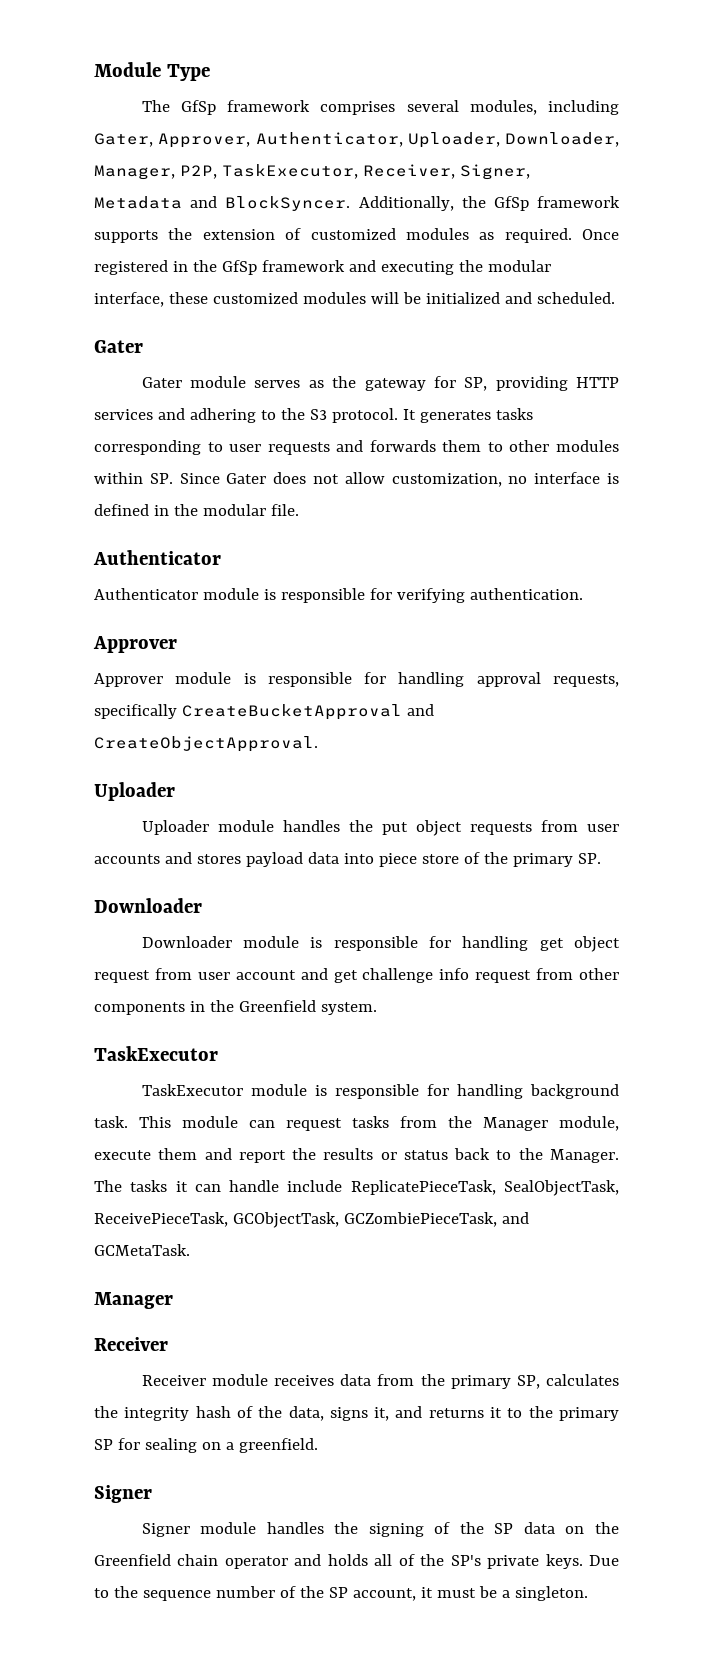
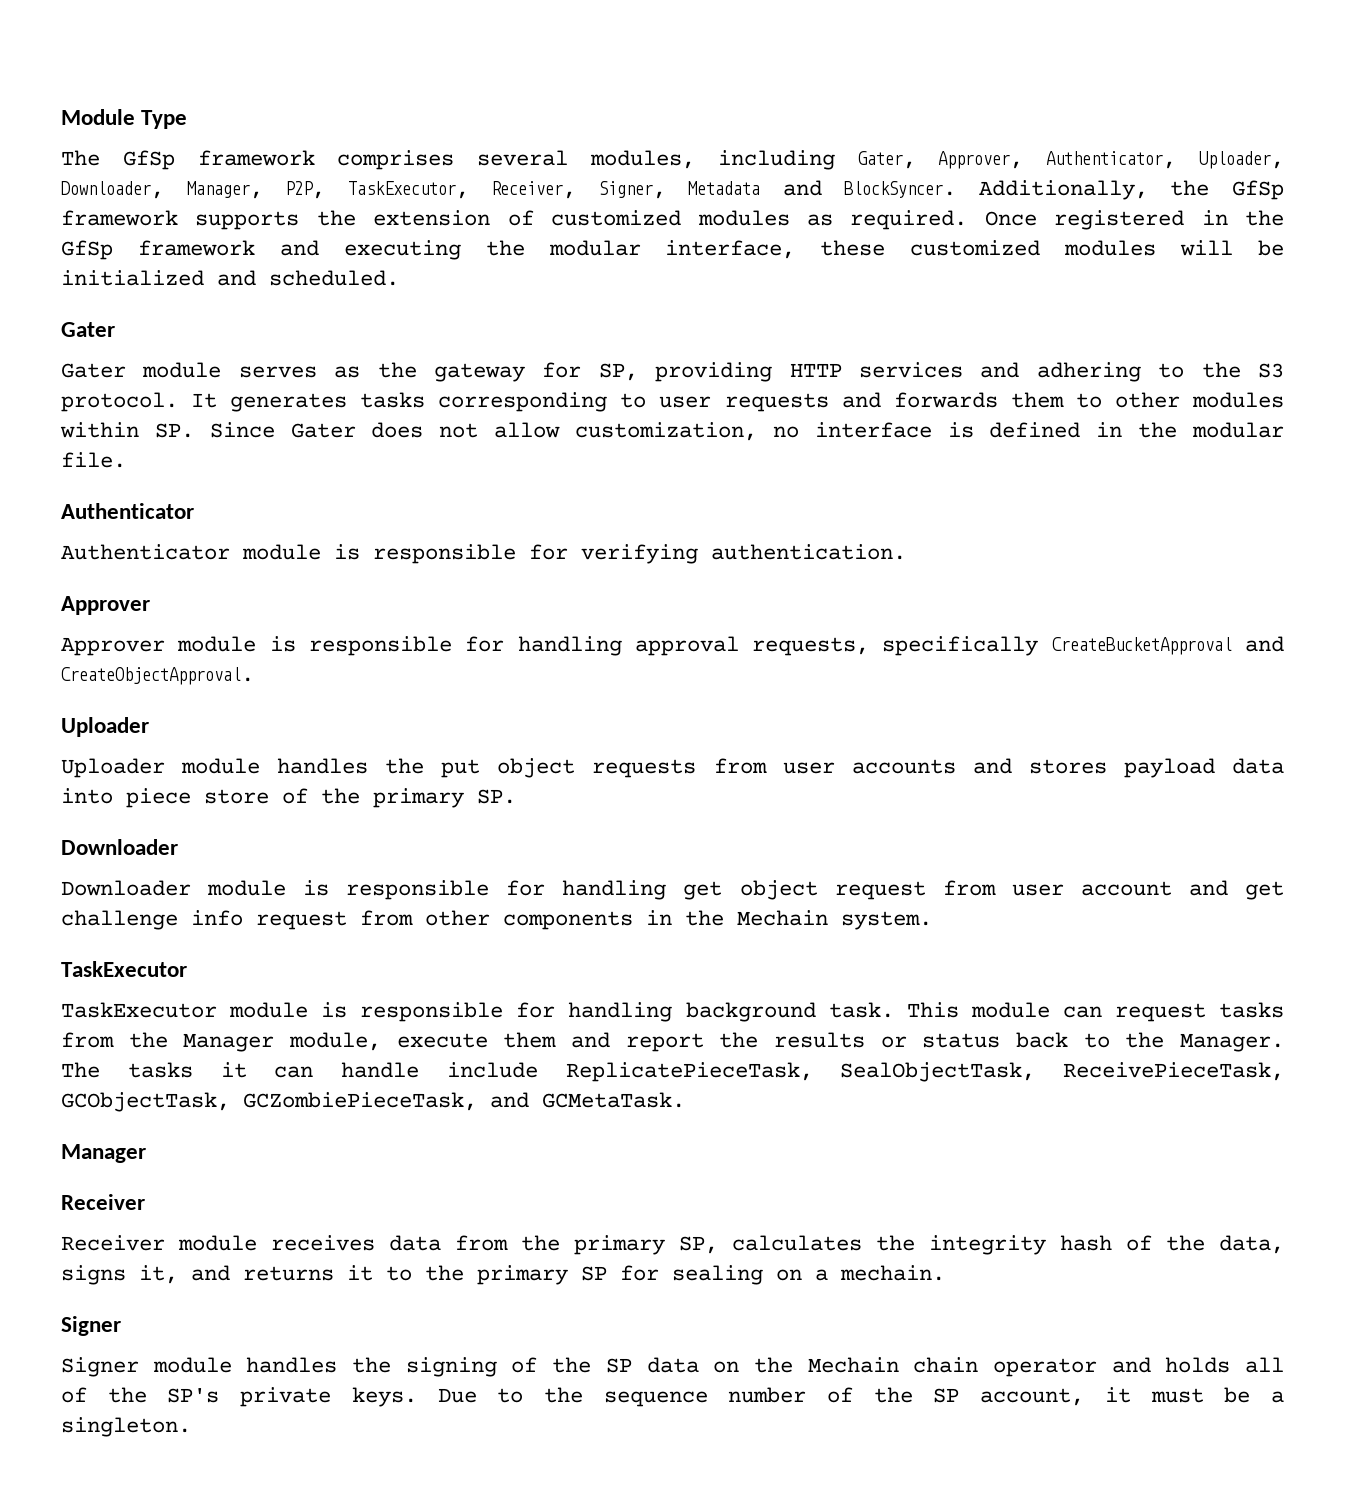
[238,1000,316,1012] Greenfield -> [737,910,828,926] Mechain
[238,1438,318,1453] greenfield. -> [840,1265,945,1281] mechain.
[94,1554,171,1566] Greenfield -> [807,1357,899,1373] Mechain

